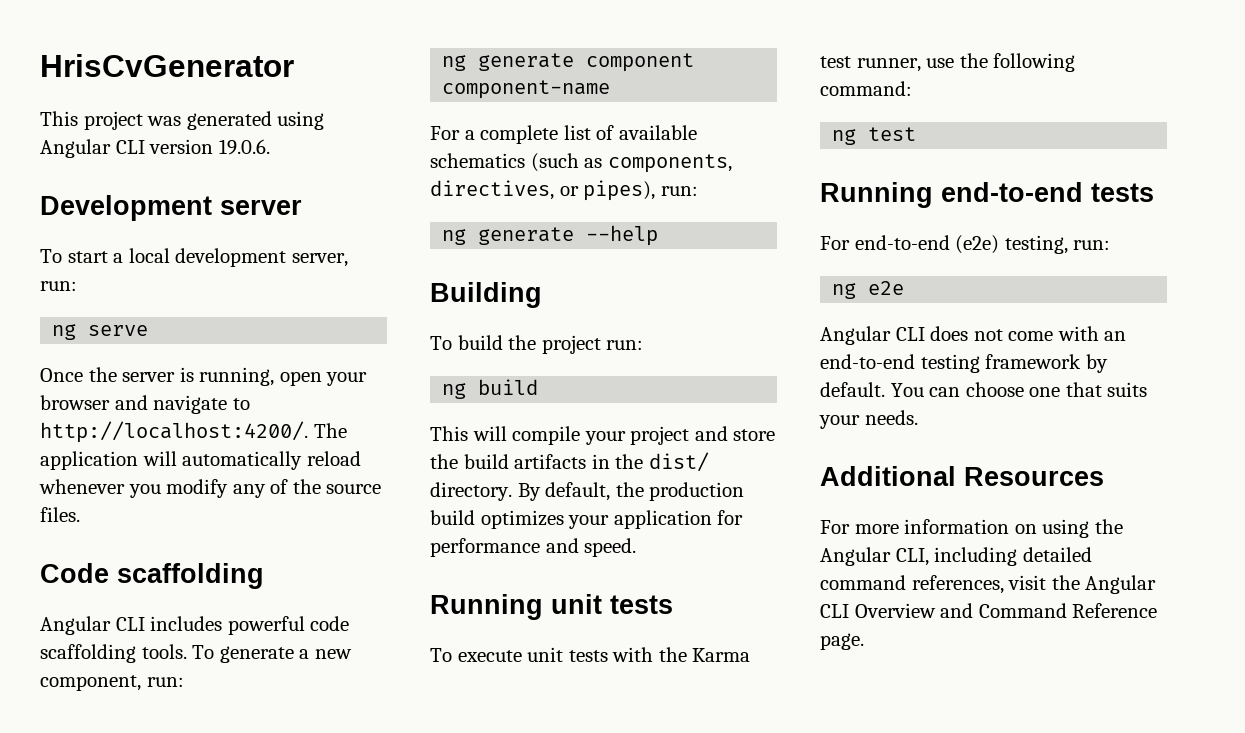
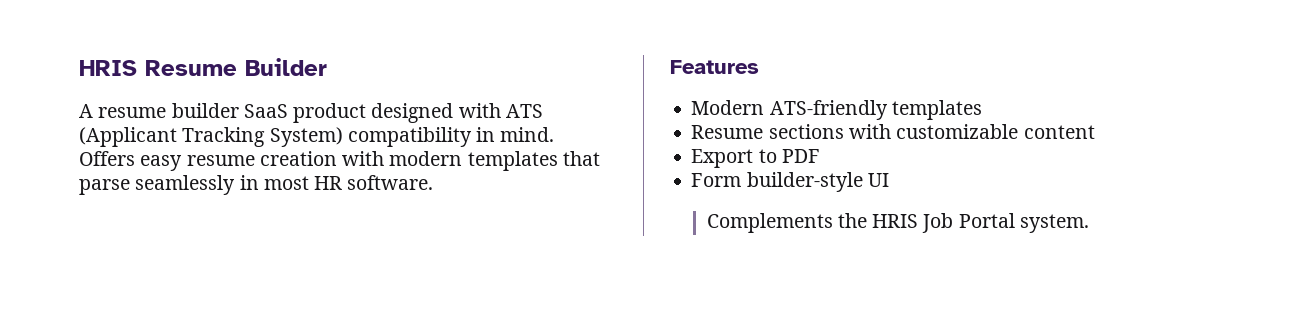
[40,54,294,77] [40,111,325,130] [40,139,270,158] [40,195,302,221] [40,248,348,267] [40,281,77,291] [52,324,149,340] [40,367,368,386] [40,395,250,414] [40,421,347,443] [40,451,361,470] [39,479,382,498] [40,507,80,522] [40,563,264,589] [40,616,350,635] [40,644,352,663] [40,675,184,691] [442,53,695,72] [442,80,611,99] [430,125,697,144] [430,153,732,173] [430,180,698,201] [442,225,659,246] [430,282,542,308] [430,335,644,354] [442,379,539,399] [430,426,776,445] [430,452,709,472] [430,482,745,501] [430,510,744,529] [430,538,637,557] [430,594,673,620] [430,647,751,662] [820,53,1076,72] [820,81,912,96] [832,127,917,145] [820,182,1154,208] [820,235,1111,254] [832,281,905,299] [820,326,1127,345] [820,354,1108,373] [820,382,1148,397] [819,410,918,429] [820,466,1104,486] [820,519,1123,538] [820,547,1092,566] [820,575,1157,594] [820,603,1158,618] [820,633,864,650] HrisCvGenerator // This project was generated using Angular CLI version 19.0.6. // Development server // To start a local development server, run: // ng serve // Once the server is running, open your browser and navigate to http://localhost:4200/. The application will automatically reload whenever you modify any of the source files. // Code scaffolding // Angular CLI includes powerful code scaffolding tools. To generate a new component, run: // ng generate component component-name // For a complete list of available schematics (such as components, directives, or pipes), run: // ng generate --help // Building // To build the project run: // ng build // This will compile your project and store the build artifacts in the dist/ directory. By default, the production build optimizes your application for performance and speed. // Running unit tests // To execute unit tests with the Karma test runner, use the following command: // ng test // Running end-to-end tests // For end-to-end (e2e) testing, run: // ng e2e // Angular CLI does not come with an end-to-end testing framework by default. You can choose one that suits your needs. // Additional Resources // For more information on using the Angular CLI, including detailed command references, visit the Angular CLI Overview and Command Reference page. -> [79,58,327,76] [79,103,543,123] [79,127,555,147] [79,151,600,171] [79,175,434,195] [670,60,759,74] [691,100,982,120] [691,124,1095,139] [691,149,820,168] [691,172,889,192] [706,213,1089,233] HRIS Resume Builder // A resume builder SaaS product designed with ATS (Applicant Tracking System) compatibility in mind. Offers easy resume creation with modern templates that parse seamlessly in most HR software. // Features // Modern ATS-friendly templates // Resume sections with customizable content // Export to PDF // Form builder-style UI // Complements the HRIS Job Portal system.

